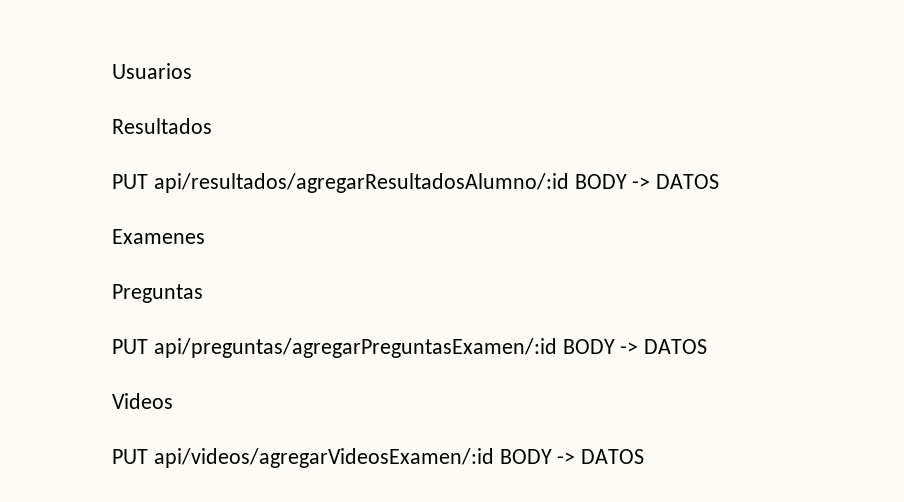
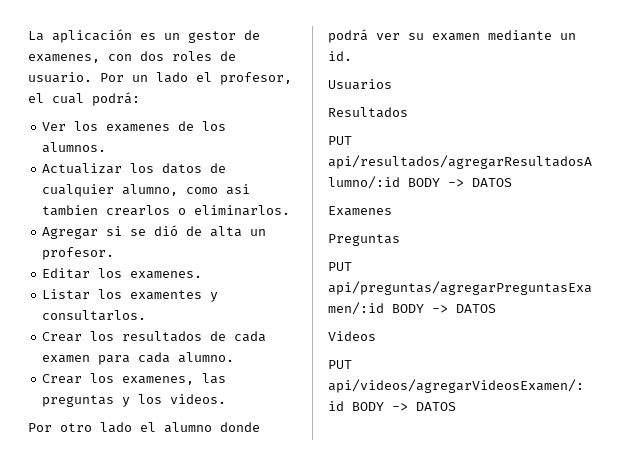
(112, 71) none -> [28,29,260,43] [28,51,236,63] [28,72,292,85] [28,92,140,106] [42,121,227,132] [42,142,107,153] [42,163,227,174] [42,184,251,197] [42,205,291,216] [42,225,267,239] [42,247,115,260] [42,268,203,279] [42,289,219,302] [42,310,147,321] [42,331,267,342] [42,352,235,365] [42,373,227,385] [42,394,227,407] [28,422,260,433] [328,29,576,43] [328,51,352,61] La aplicación es un gestor de examenes, con dos roles de usuario. Por un lado el profesor, el cual podrá: // Ver los examenes de los alumnos. // Actualizar los datos de cualquier alumno, como asi tambien crearlos o eliminarlos. // Agregar si se dió de alta un profesor. // Editar los examenes. // Listar los examentes y consultarlos. // Crear los resultados de cada examen para cada alumno. // Crear los examenes, las preguntas y los videos. // Por otro lado el alumno donde podrá ver su examen mediante un id. //

